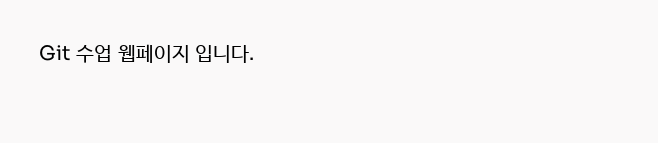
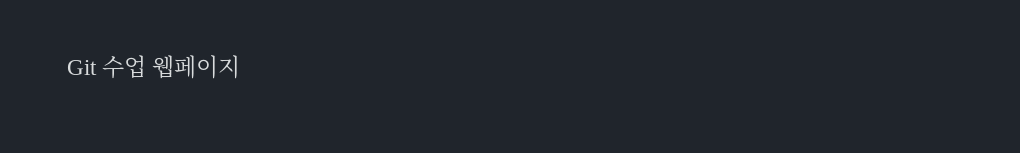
[195,45,255,63] 입니다. -> (241, 67) none

